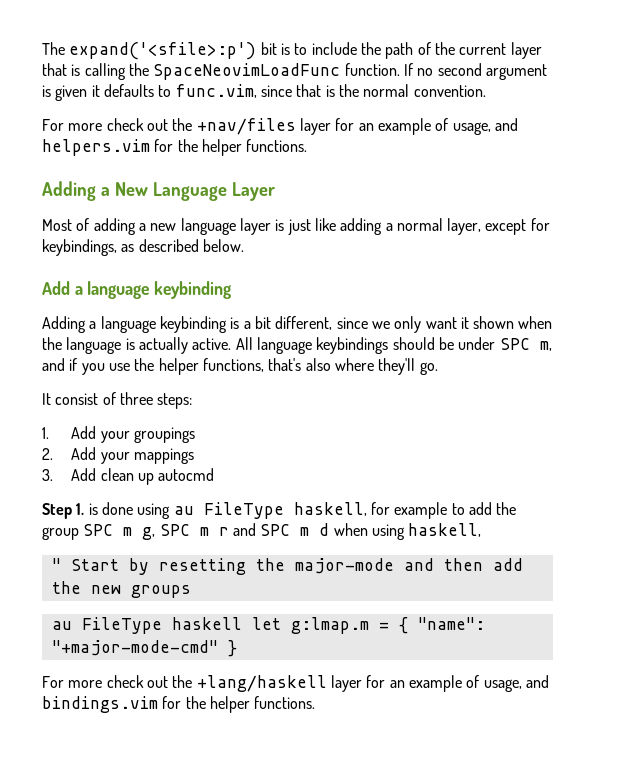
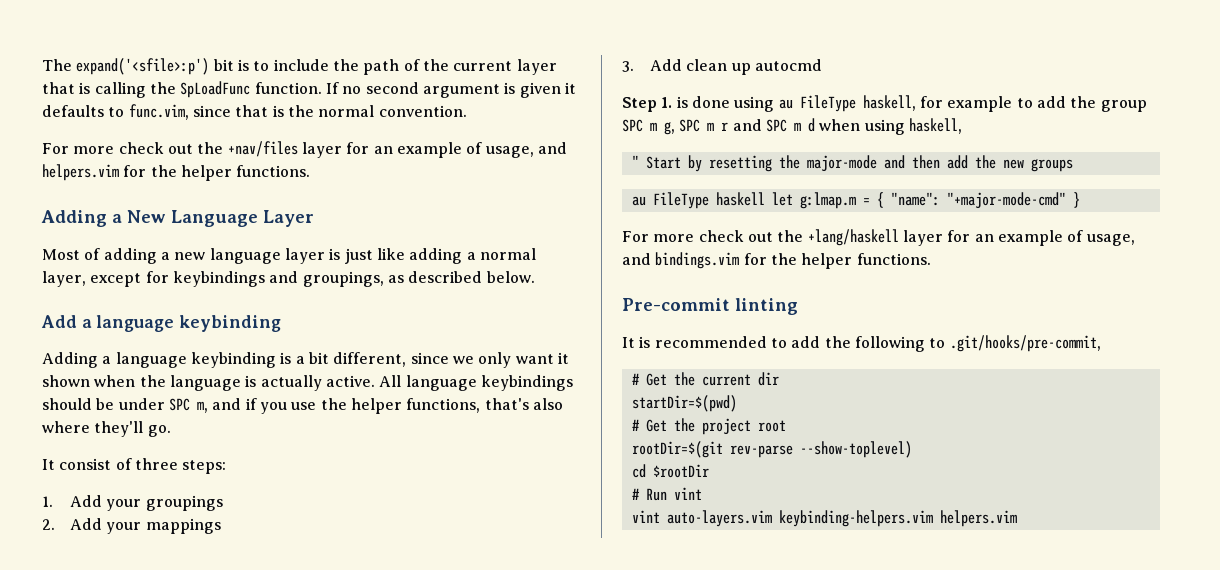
[153,63,341,80] SpaceNeovimLoadFunc -> [180,81,251,98] SpLoadFunc
[42,239,117,256] keybindings, -> [172,271,384,287] keybindings and groupings,
(316, 702) none -> [622,298,798,315] [622,335,1101,352] [631,372,779,386] [631,395,737,412] [631,418,786,435] [631,441,912,458] [631,464,709,478] [631,487,702,501] [631,510,1017,527] // Pre-commit linting // It is recommended to add the following to .git/hooks/pre-commit, // # Get the current dir // startDir=$(pwd) // # Get the project root // rootDir=$(git rev-parse --show-toplevel) // cd $rootDir // # Run vint // vint auto-layers.vim keybinding-helpers.vim helpers.vim

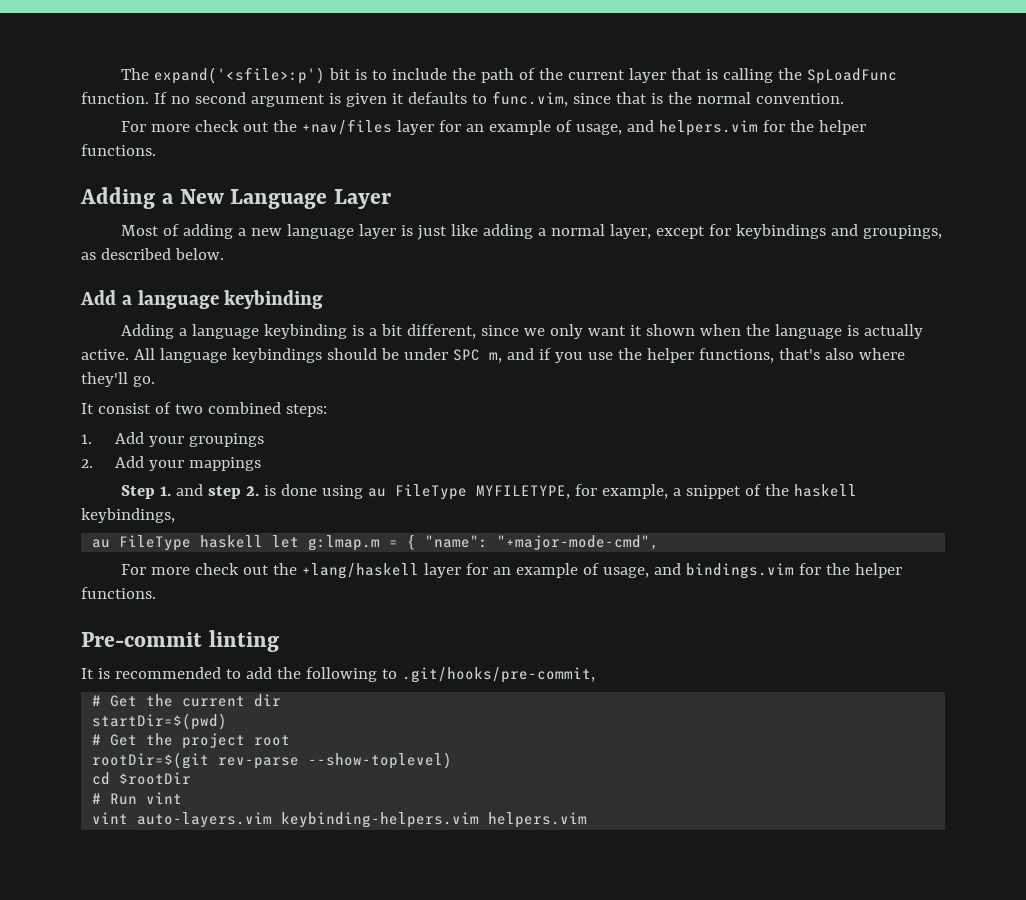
[134,458,178,470] three -> [174,402,281,414] two combined
[622,59,823,75] // 3. Add clean up autocmd -> (262, 464) none
(673, 102) none -> [176,484,260,499] and step 2.
[862,95,1147,112] [622,118,962,135] [631,155,1073,172] haskell, for example to add the group SPC m g, SPC m r and SPC m d when using haskell, // " Start by resetting the major-mode and then add the new groups -> [476,484,858,499] [81,508,175,523] MYFILETYPE, for example, a snippet of the haskell keybindings,
[946,192,1080,209] "+major-mode-cmd" } -> [497,535,660,550] "+major-mode-cmd",

